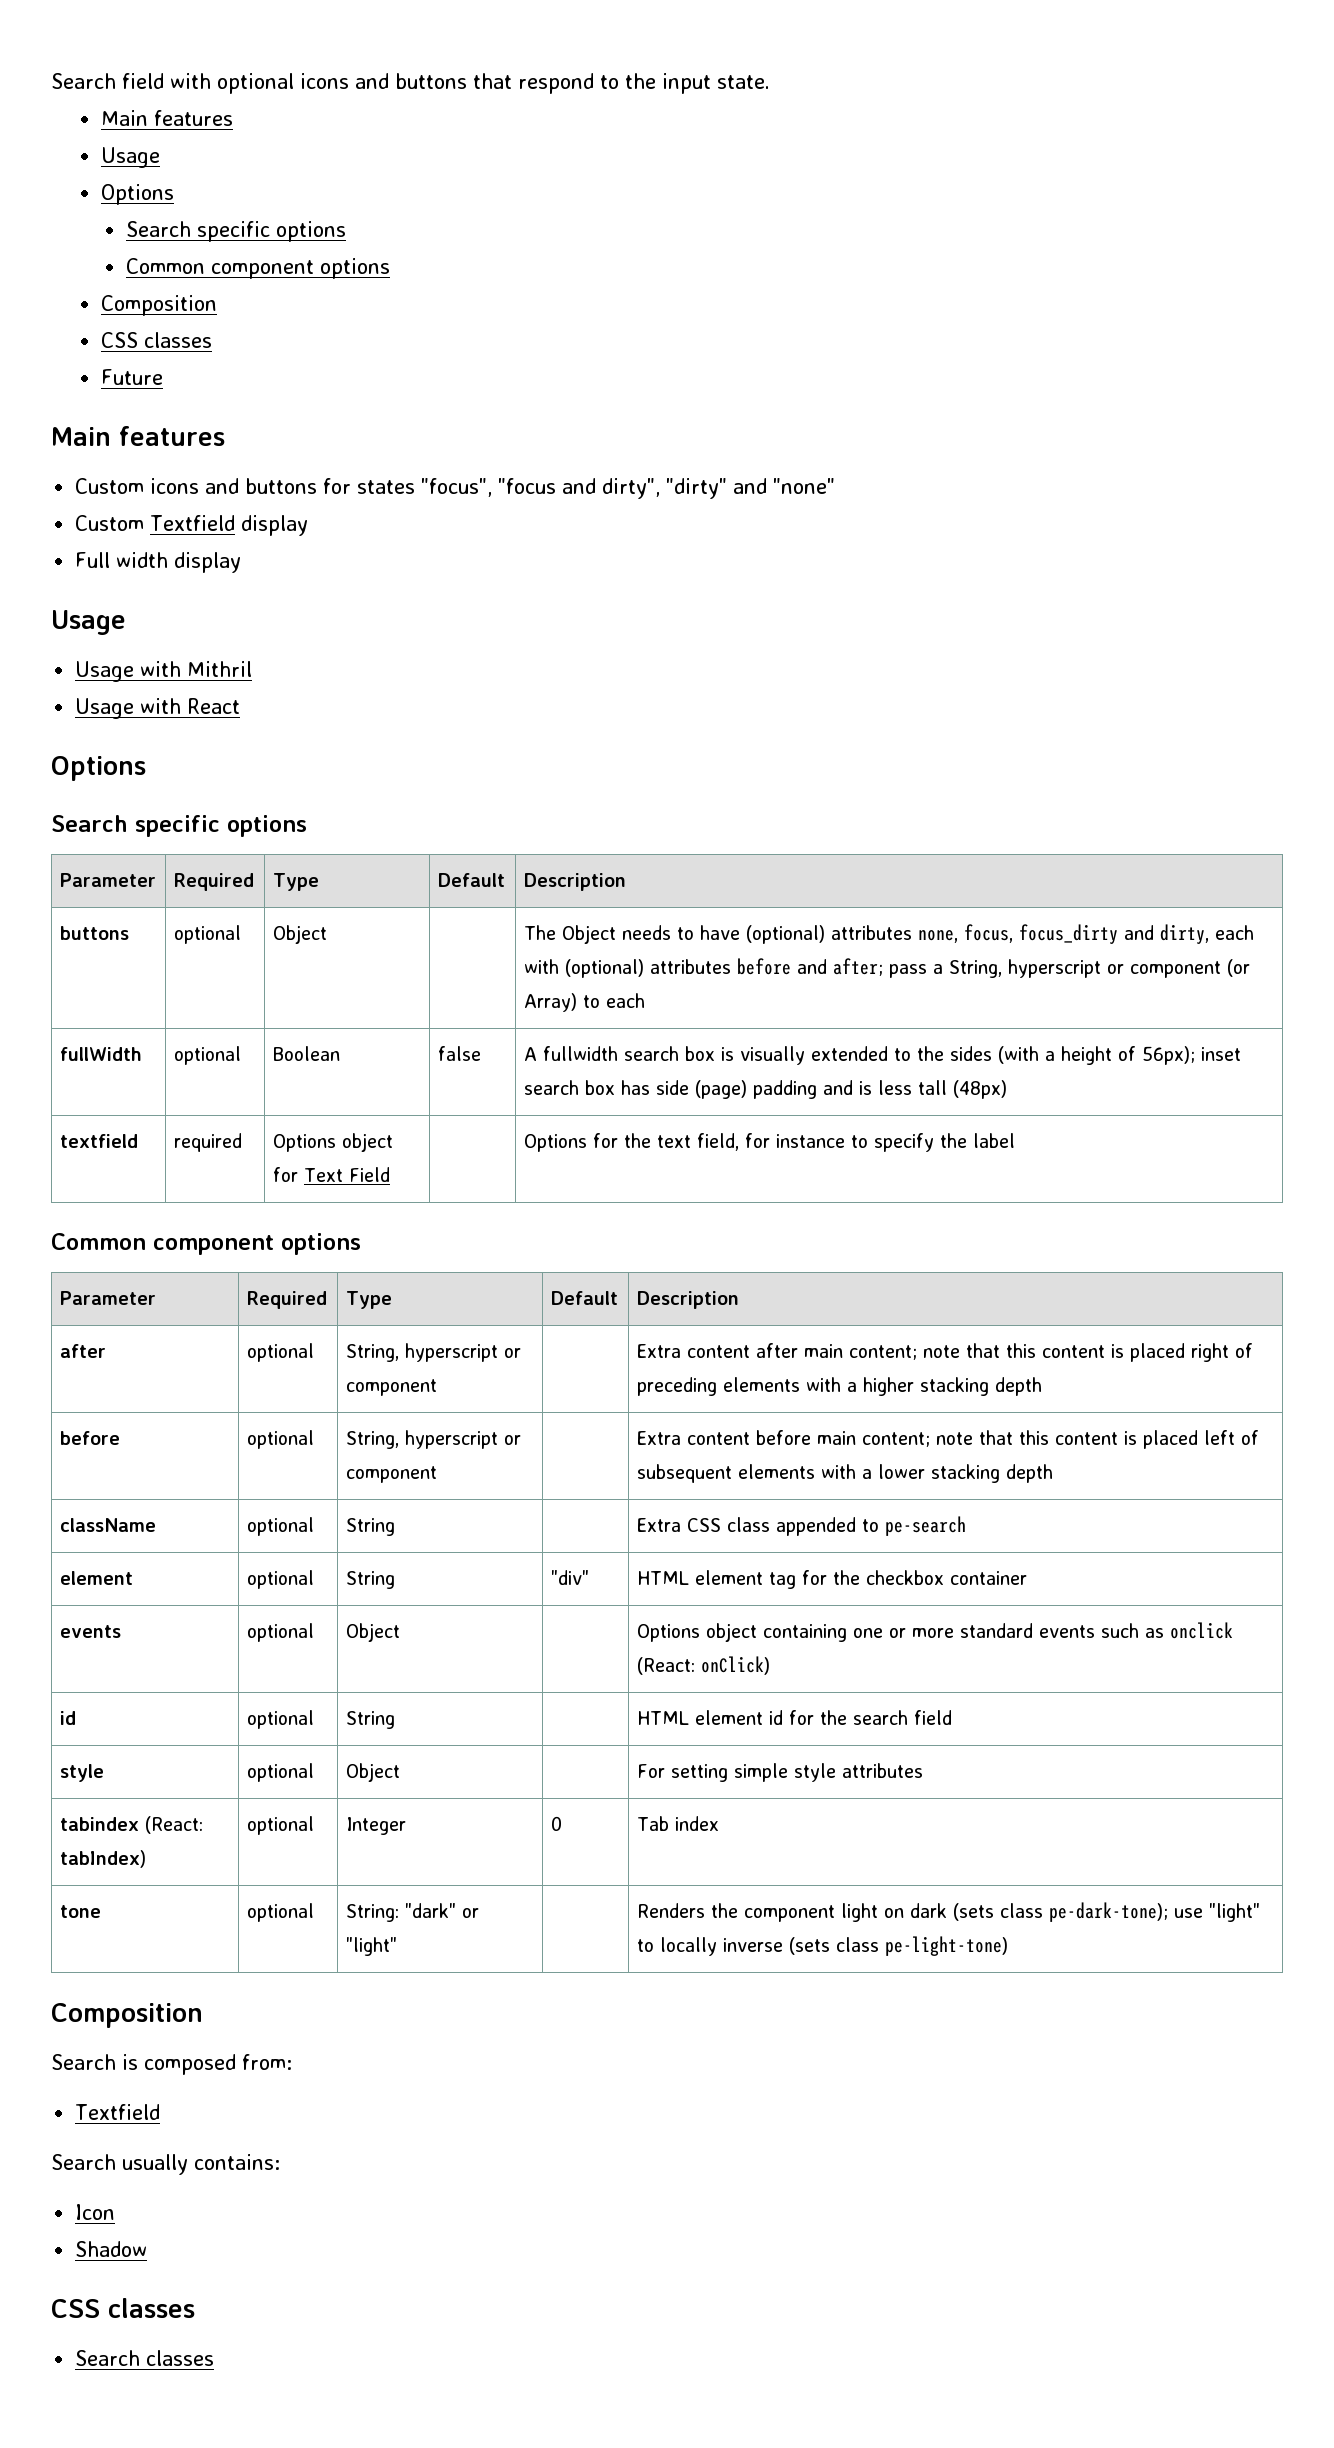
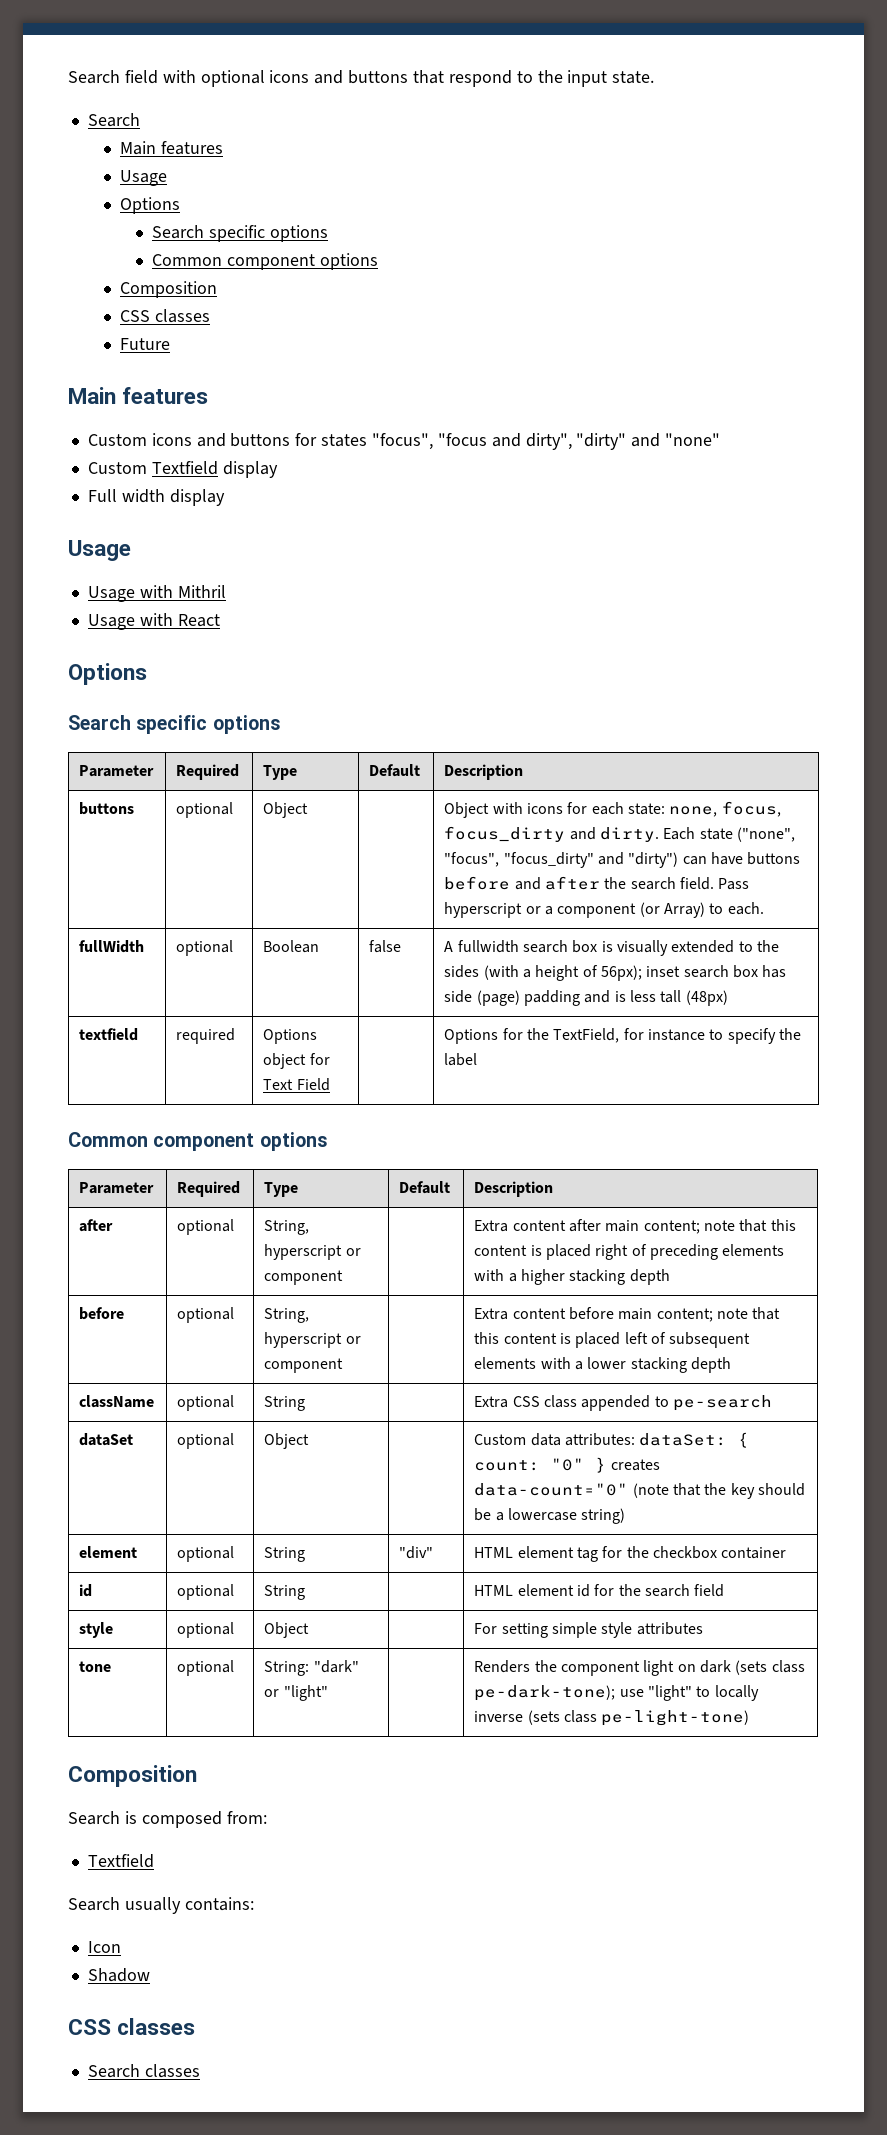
(770, 82) none -> [87,113,140,127] // Search
[523,924,1254,944] [523,958,1124,978] The Object needs to have (optional) attributes none, focus, focus_dirty and dirty, each with (optional) attributes before and after; pass a String, hyperscript or -> [444,801,781,818] [444,826,795,842] [444,852,801,868] [444,876,750,890] [444,902,553,918] Object with icons for each state: none, focus, focus_dirty and dirty. Each state ("none", "focus", "focus_dirty" and "dirty") can have buttons before and after the search field. Pass hyperscript or a
[605,993,645,1008] each -> [727,902,764,915] each.
[656,1133,739,1151] text field, -> [553,1028,620,1043] TextField,
(966, 1526) none -> [79,1433,134,1446] [177,1433,235,1449] [264,1433,310,1449] [474,1432,750,1448] [474,1457,660,1473] [474,1483,805,1499] [474,1508,626,1524] // dataSet | optional | Object | | Custom data attributes: dataSet: { count: "0" } creates data-count="0" (note that the key should be a lowercase string)
[59,1625,121,1638] [246,1623,314,1642] [345,1623,400,1642] [636,1622,1233,1642] [636,1656,770,1675] // events | optional | Object | | Options object containing one or more standard events such as onclick (React: onClick) -> (787, 1553) none
[59,1816,203,1834] [59,1850,146,1868] [246,1816,314,1835] [345,1817,406,1835] [550,1816,562,1831] [636,1816,719,1831] // tabindex (React: tabIndex) | optional | Integer | 0 | Tab index -> (703, 1628) none

